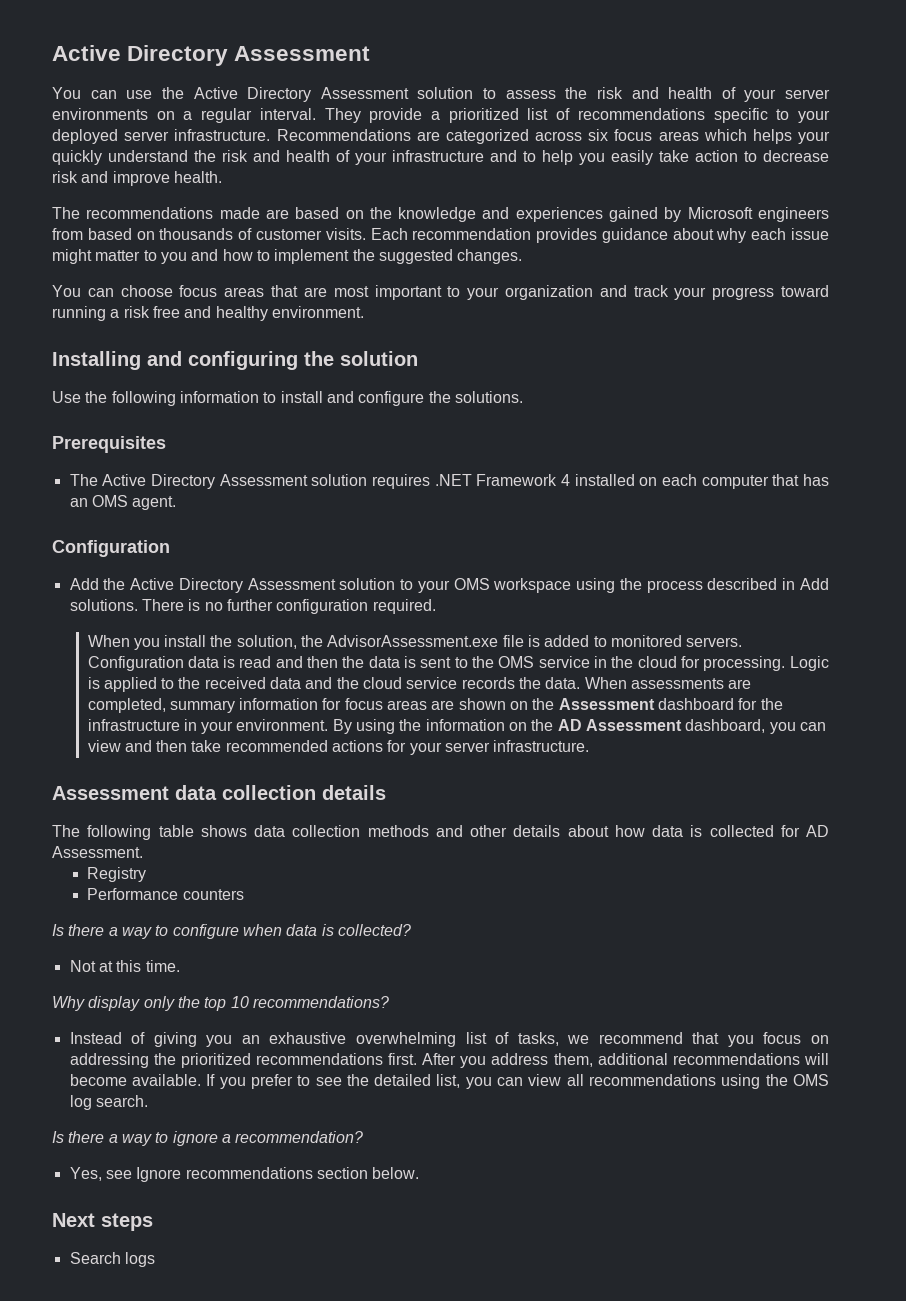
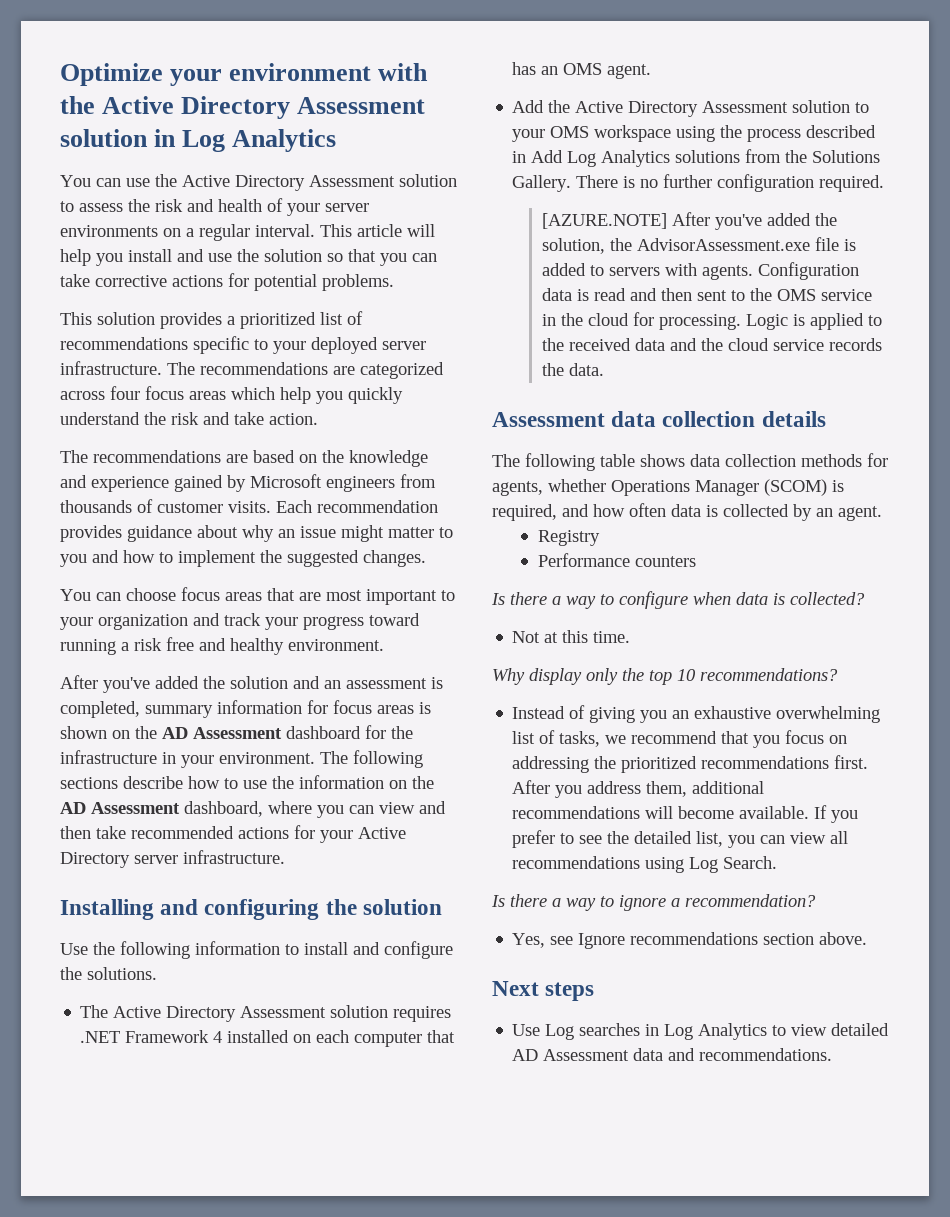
[52,45,371,66] Active Directory Assessment -> [60,63,429,86] [60,96,426,119] [60,129,337,152] Optimize your environment with the Active Directory Assessment solution in Log Analytics
[324,108,423,123] They provide -> [320,224,435,237] [60,249,437,266] [60,273,394,291] [60,312,222,329] This article will help you install and use the solution so that you can take corrective actions for potential problems. // This solution provides
[276,129,411,141] Recommendations -> [167,362,328,375] The recommendations
[588,129,609,141] six -> [110,386,140,400] four
[752,129,830,144] helps your -> [280,387,343,404] help you
[286,150,829,165] [52,171,222,186] [52,207,260,219] health of your infrastructure and to help you easily take action to decrease risk and improve health. // The recommendations made -> [234,412,318,425] [60,450,221,463] take action. // The recommendations
[515,207,603,222] experiences -> [91,476,169,492] experience
[87,228,155,240] based on -> (436, 481) none
[751,228,787,240] each -> [278,529,295,538] an
(364, 312) none -> [60,675,443,693] [60,700,431,718] [60,725,413,739] [60,750,423,768] [60,775,434,789] [60,801,446,818] [60,825,406,843] [60,850,285,868] // After you've added the solution and an assessment is completed, summary information for focus areas is shown on the AD Assessment dashboard for the infrastructure in your environment. The following sections describe how to use the information on the AD Assessment dashboard, where you can view and then take recommended actions for your Active Directory server infrastructure.
[52,436,166,453] // Prerequisites -> (157, 973) none
[52,540,170,557] // Configuration -> (652, 71) none
[69,599,138,611] solutions. -> [567,149,881,167] [512,175,572,192] Log Analytics solutions from the Solutions Gallery.
[87,635,207,650] When you install -> [542,212,812,230] [AZURE.NOTE] After you've added
[611,635,743,647] monitored servers. -> [609,263,754,280] servers with agents.
[342,656,417,668] the data is -> (693, 294) none
[584,677,752,689] [87,698,783,713] [87,719,826,734] [87,740,590,755] When assessments are completed, summary information for focus areas are shown on the Assessment dashboard for the infrastructure in your environment. By using the information on the AD Assessment dashboard, you can view and then take recommended actions for your server infrastructure. -> (605, 369) none
[435,825,829,837] [52,846,143,858] and other details about how data is collected for AD Assessment. -> [867,453,888,467] [492,479,844,496] [492,503,882,521] for agents, whether Operations Manager (SCOM) is required, and how often data is collected by an agent.
[765,1074,830,1086] [69,1095,148,1110] the OMS log search. -> [689,856,778,873] Log Search.
[372,1167,420,1179] below. -> [819,932,868,945] above.
[69,1252,155,1267] Search logs -> [512,1023,890,1040] [512,1048,833,1061] Use Log searches in Log Analytics to view detailed AD Assessment data and recommendations.

